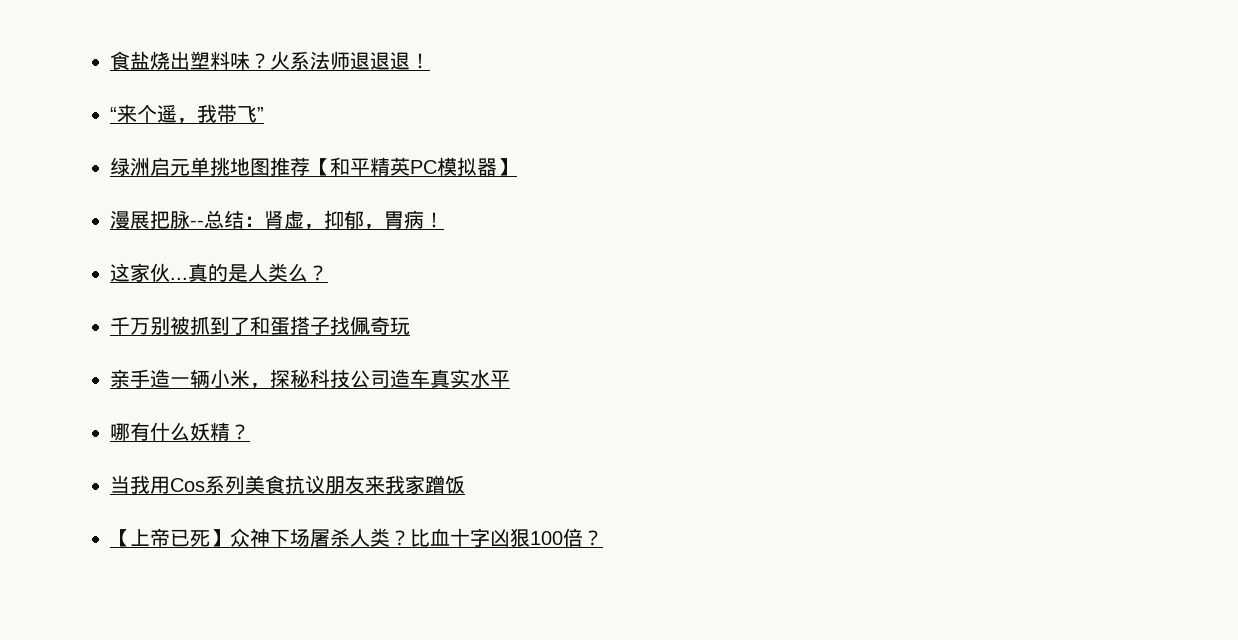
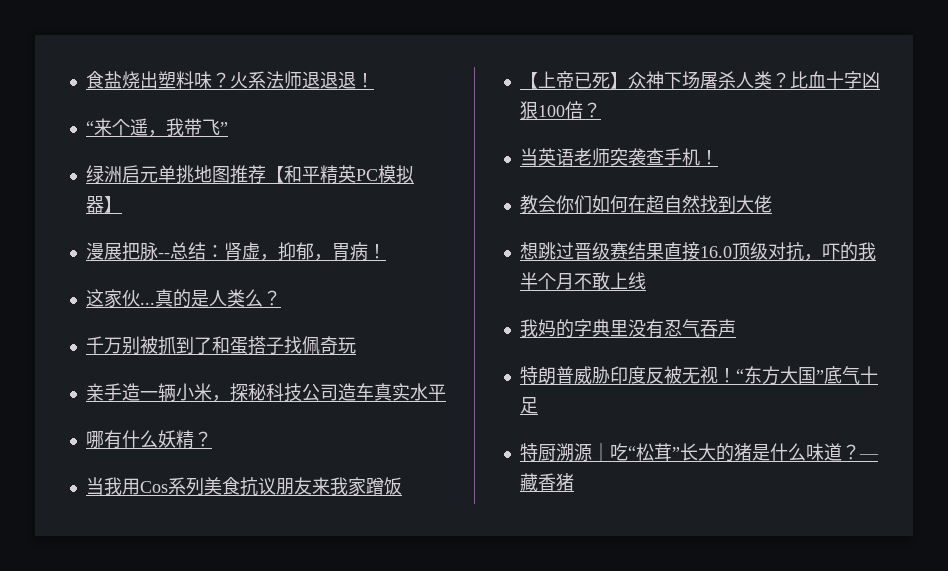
(603, 538) none -> [519,148,718,166] [519,195,772,214] [519,242,876,261] [519,272,646,290] [519,319,736,338] [519,366,878,385] [519,397,538,414] [519,443,879,462] [519,473,574,492] // 当英语老师突袭查手机！ // 教会你们如何在超自然找到大佬 // 想跳过晋级赛结果直接16.0顶级对抗，吓的我半个月不敢上线 // 我妈的字典里没有忍气吞声 // 特朗普威胁印度反被无视！“东方大国”底气十足 // 特厨溯源｜吃“松茸”长大的猪是什么味道？—藏香猪

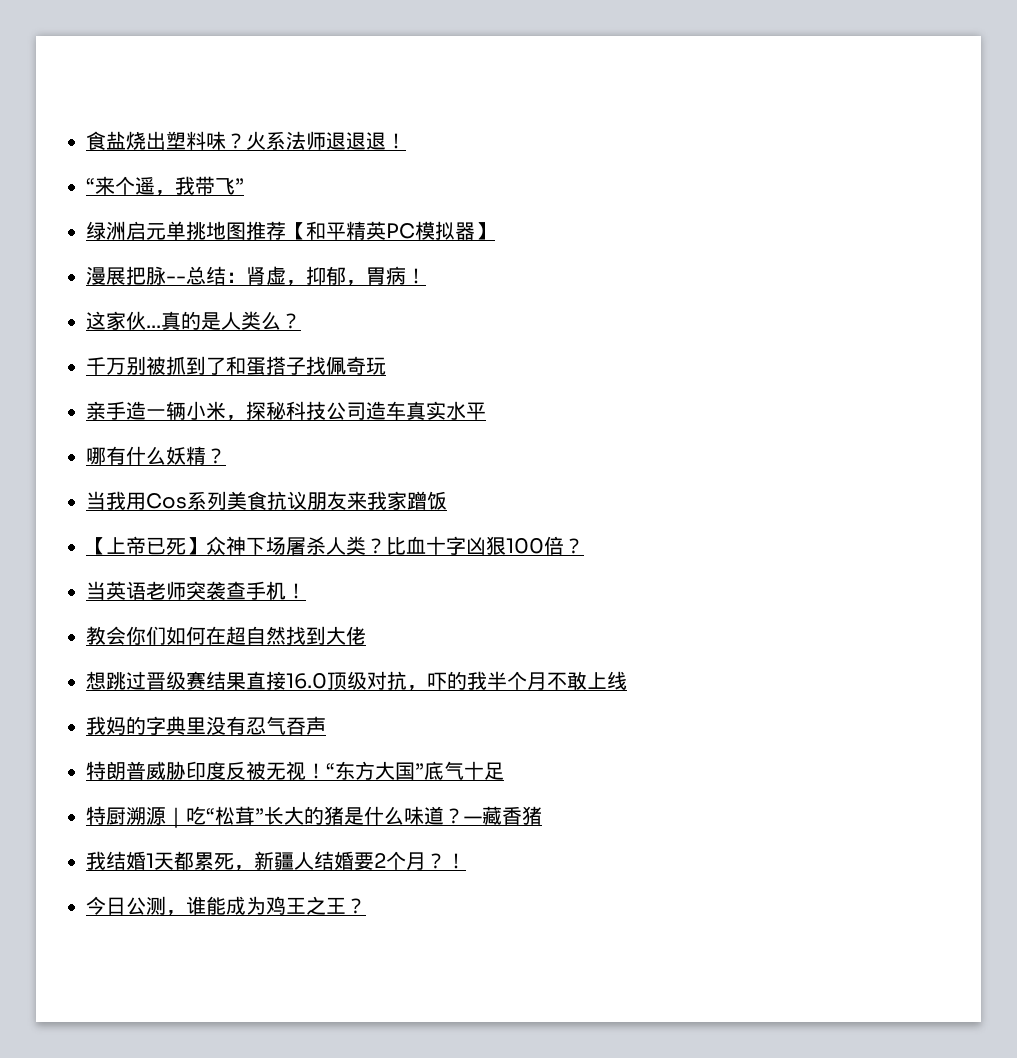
(574, 482) none -> [86,851,466,871] [86,896,366,916] // 我结婚1天都累死，新疆人结婚要2个月？！ // 今日公测，谁能成为鸡王之王？

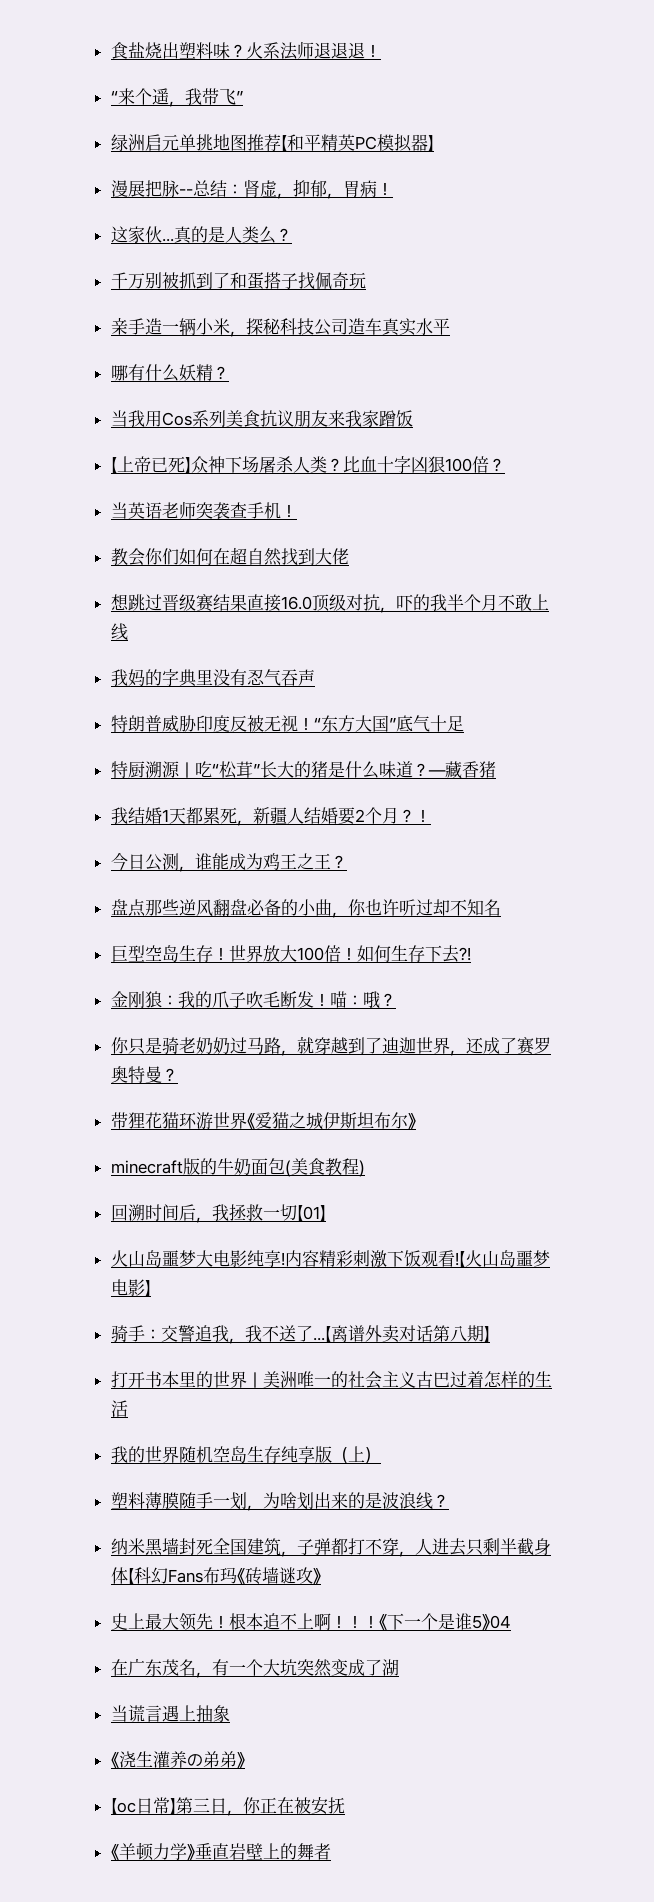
(366, 906) none -> [110,899,501,918] [110,945,471,963] [110,991,396,1009] [110,1036,551,1056] [110,1066,178,1084] [110,1112,416,1130] [110,1158,365,1177] [110,1204,326,1223] [110,1250,550,1268] [110,1279,151,1296] [110,1325,490,1344] [110,1371,552,1389] [110,1400,128,1417] [110,1446,381,1463] [110,1492,449,1511] [110,1538,551,1557] [110,1567,321,1585] [110,1613,511,1631] [110,1658,399,1678] [110,1705,230,1722] [110,1751,245,1768] [110,1797,345,1816] [110,1842,331,1861] // 盘点那些逆风翻盘必备的小曲，你也许听过却不知名 // 巨型空岛生存！世界放大100倍！如何生存下去?! // 金刚狼：我的爪子吹毛断发！喵：哦？ // 你只是骑老奶奶过马路，就穿越到了迪迦世界，还成了赛罗奥特曼？ // 带狸花猫环游世界《爱猫之城伊斯坦布尔》 // minecraft版的牛奶面包(美食教程) // 回溯时间后，我拯救一切【01】 // 火山岛噩梦大电影纯享!内容精彩刺激下饭观看!【火山岛噩梦电影】 // 骑手：交警追我，我不送了...【离谱外卖对话第八期】 // 打开书本里的世界｜美洲唯一的社会主义古巴过着怎样的生活 // 我的世界随机空岛生存纯享版（上） // 塑料薄膜随手一划，为啥划出来的是波浪线？ // 纳米黑墙封死全国建筑，子弹都打不穿，人进去只剩半截身体【科幻Fans布玛《砖墙谜攻》 // 史上最大领先！根本追不上啊！！！《下一个是谁5》04 // 在广东茂名，有一个大坑突然变成了湖 // 当谎言遇上抽象 // 《浇生灌养の弟弟》 // 【oc日常】第三日，你正在被安抚 // 《羊顿力学》垂直岩壁上的舞者

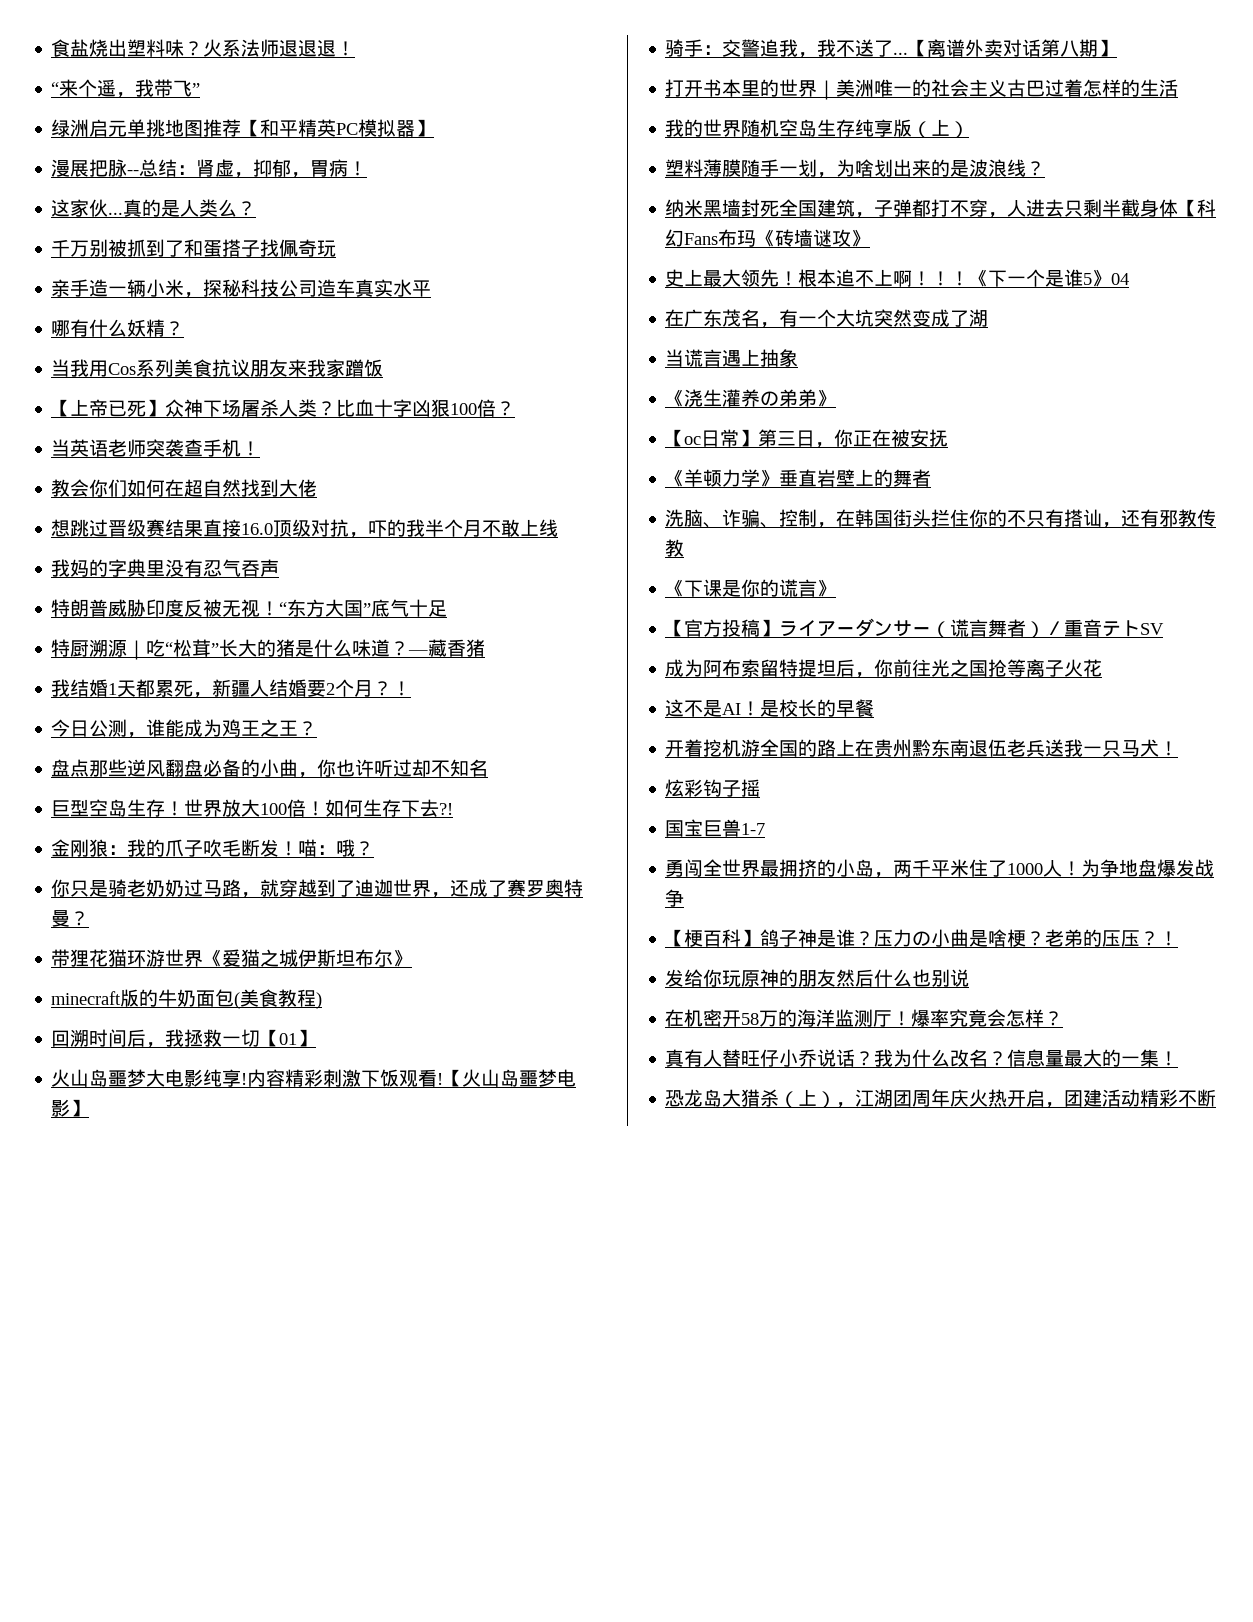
(331, 1851) none -> [665,509,1217,528] [665,539,685,557] [665,579,837,597] [665,618,1165,638] [665,659,1103,678] [665,699,875,717] [665,739,1179,757] [665,779,761,797] [665,819,766,837] [665,859,1215,878] [665,889,685,907] [665,929,1179,947] [665,969,970,987] [665,1009,1064,1027] [665,1049,1179,1067] [665,1089,1217,1108] // 洗脑、诈骗、控制，在韩国街头拦住你的不只有搭讪，还有邪教传教 // 《下课是你的谎言》 // 【官方投稿】ライアーダンサー（谎言舞者）／重音テトSV // 成为阿布索留特提坦后，你前往光之国抢等离子火花 // 这不是AI！是校长的早餐 // 开着挖机游全国的路上在贵州黔东南退伍老兵送我一只马犬！ // 炫彩钩子摇 // 国宝巨兽1-7 // 勇闯全世界最拥挤的小岛，两千平米住了1000人！为争地盘爆发战争 // 【梗百科】鸽子神是谁？压力の小曲是啥梗？老弟的压压？！ // 发给你玩原神的朋友然后什么也别说 // 在机密开58万的海洋监测厅！爆率究竟会怎样？ // 真有人替旺仔小乔说话？我为什么改名？信息量最大的一集！ // 恐龙岛大猎杀（上），江湖团周年庆火热开启，团建活动精彩不断

